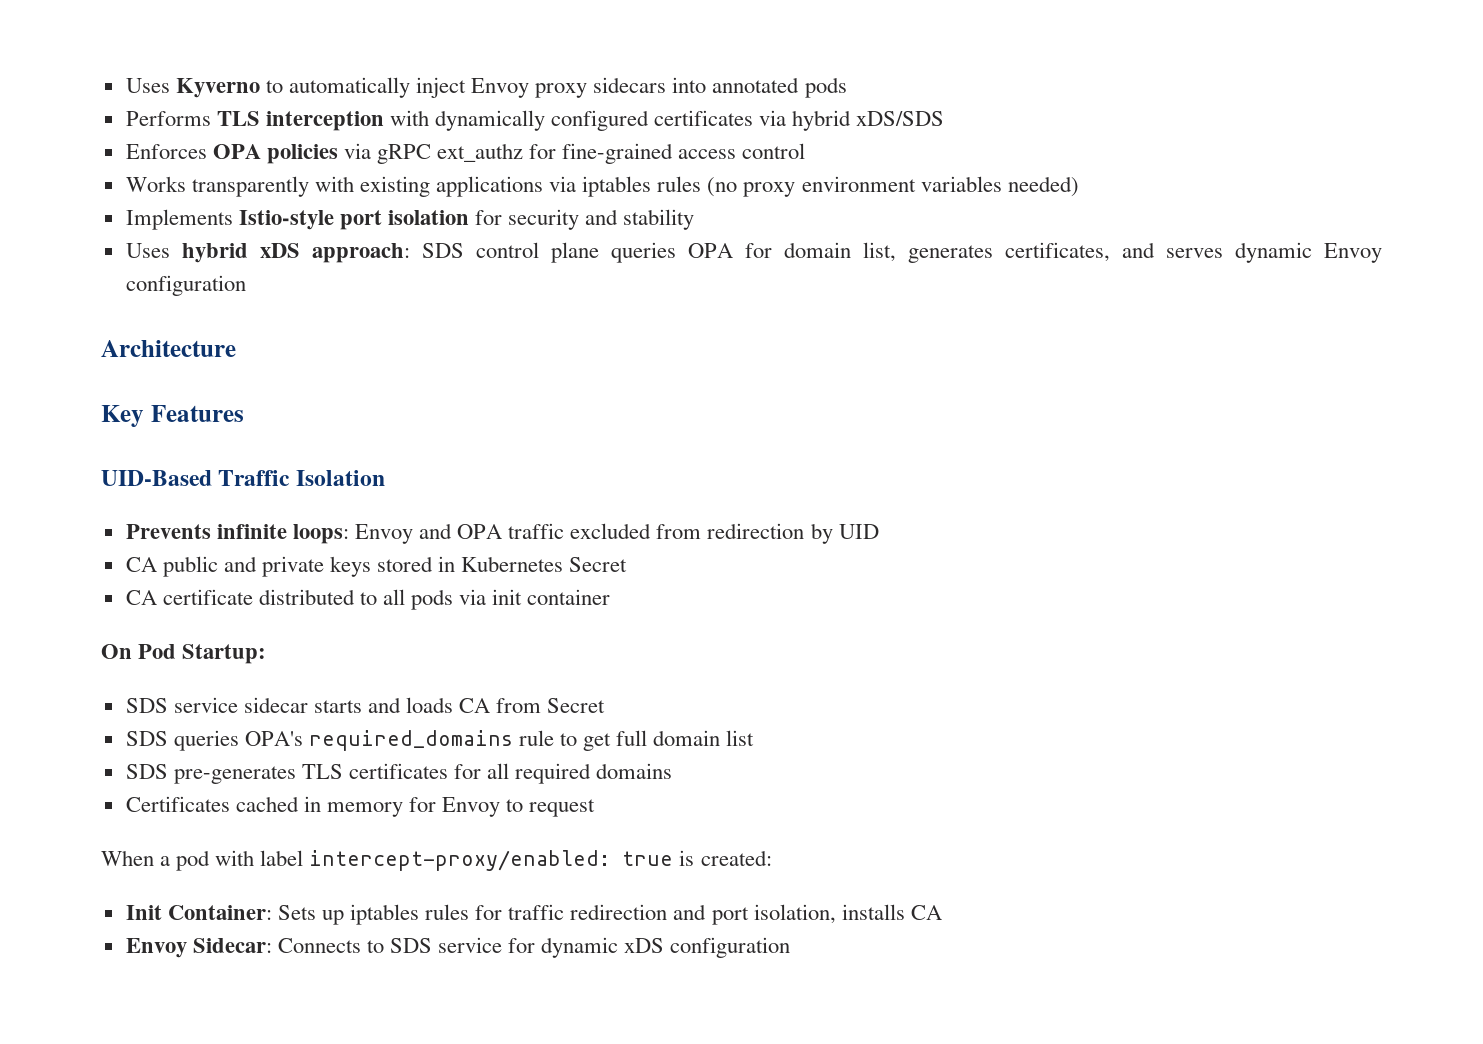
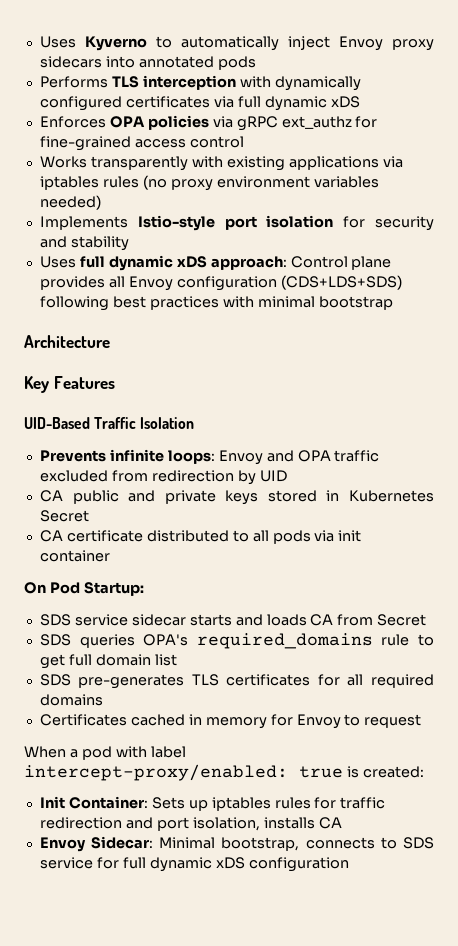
[792,110,945,131] hybrid xDS/SDS -> [237,96,360,111] full dynamic xDS
[181,242,1382,263] [125,275,246,296] hybrid xDS approach: SDS control plane queries OPA for domain list, generates certificates, and serves dynamic Envoy configuration -> [79,255,392,271] [39,275,402,291] [39,296,393,311] full dynamic xDS approach: Control plane provides all Envoy configuration (CDS+LDS+SDS) following best practices with minimal bootstrap
[277,938,361,953] Connects -> [159,837,375,851] Minimal bootstrap, connects
(536, 945) none -> [122,857,146,869] full

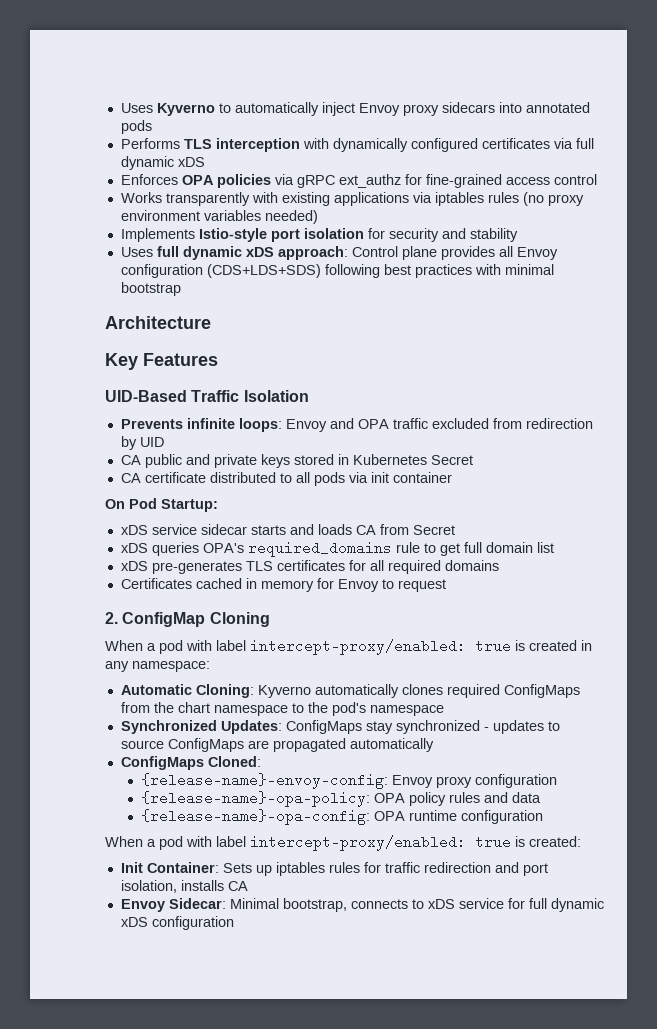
[39,614,71,626] SDS -> [120,525,148,535] xDS
[39,634,71,646] SDS -> [120,543,148,553] xDS
[39,674,71,686] SDS -> [120,561,148,571] xDS
(422, 721) none -> [105,612,270,627] [105,639,592,655] [105,661,210,672] [120,684,580,698] [120,702,444,716] [120,720,560,734] [120,738,434,752] [120,756,261,770] [140,773,557,789] [140,791,541,807] [140,809,543,825] // 2. ConfigMap Cloning // When a pod with label intercept-proxy/enabled: true is created in any namespace: // Automatic Cloning: Kyverno automatically clones required ConfigMaps from the chart namespace to the pod's namespace // Synchronized Updates: ConfigMaps stay synchronized - updates to source ConfigMaps are propagated automatically // ConfigMaps Cloned: // {release-name}-envoy-config: Envoy proxy configuration // {release-name}-opa-policy: OPA policy rules and data // {release-name}-opa-config: OPA runtime configuration
[403,837,435,849] SDS -> [427,899,455,909] xDS

